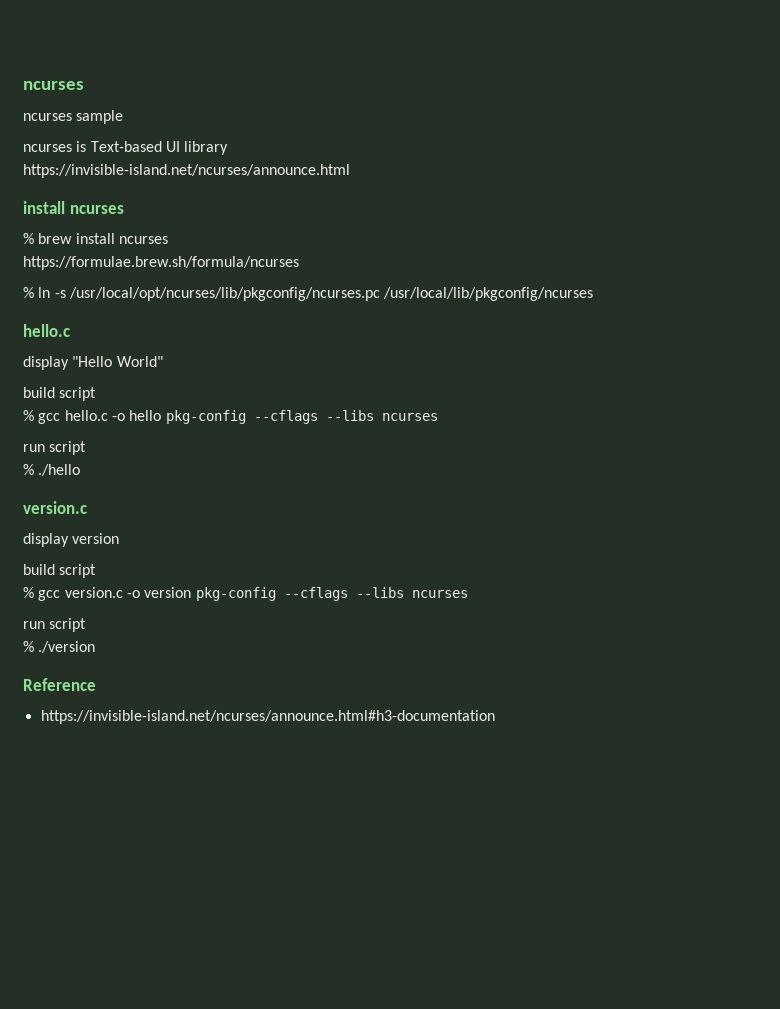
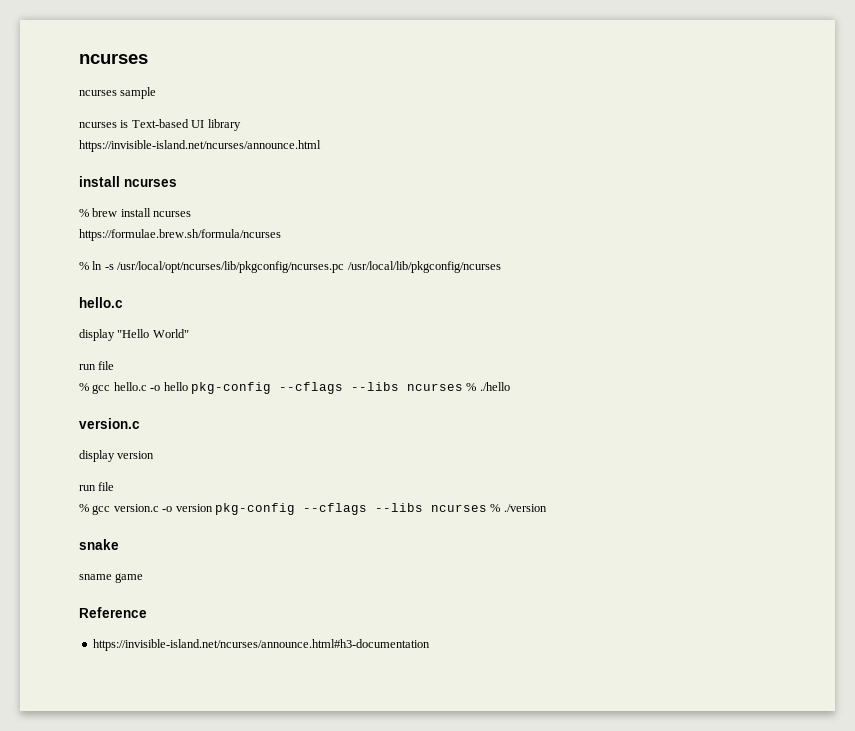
[23,387,97,401] build script -> [79,361,115,370] run file
[23,441,87,455] // run script // -> (463, 387) none
[23,564,97,578] build script -> [79,482,115,491] run file
[23,618,87,632] // run script // -> (487, 508) none
(96, 647) none -> [79,539,119,550] [79,573,144,583] // snake // sname game

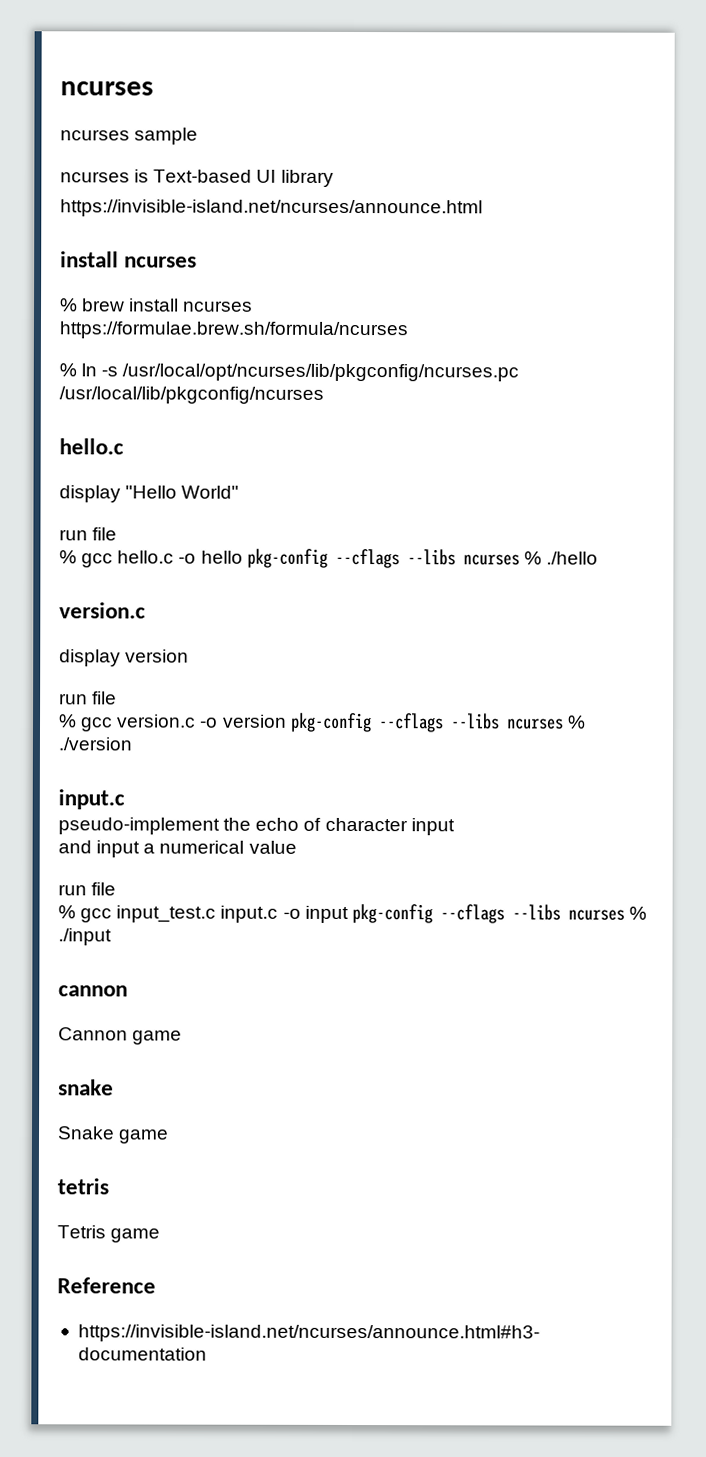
[79,539,119,550] [79,574,112,580] snake // sname -> [58,789,125,810] [58,817,455,836] [58,840,297,858] [58,882,117,896] [58,903,647,924] [58,928,112,946] [58,985,128,997] [58,1027,183,1045] [58,1079,114,1096] [57,1126,170,1144] [57,1178,109,1195] [57,1225,106,1239] input.c // pseudo-implement the echo of character input // and input a numerical value // run file // % gcc input_test.c input.c -o input pkg-config --cflags --libs ncurses % ./input // cannon // Cannon game // snake // Snake game // tetris // Tetris

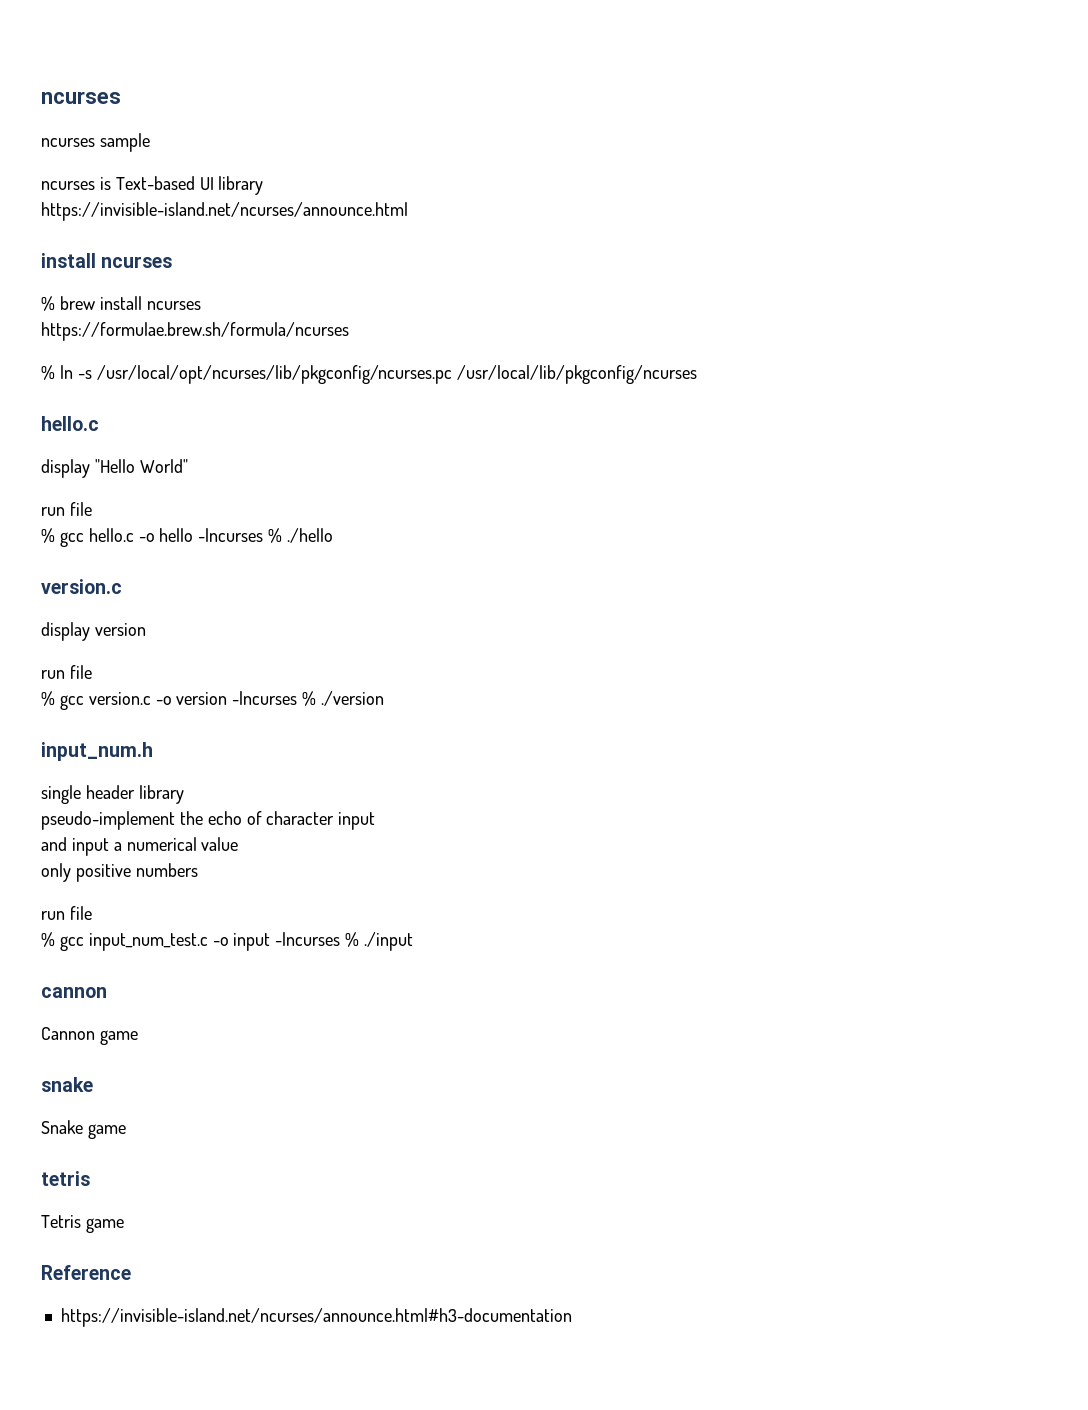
[246,548,520,569] pkg-config --cflags --libs ncurses -> [198,528,264,542] -lncurses
[289,712,586,733] [58,737,132,751] [58,789,125,810] pkg-config --cflags --libs ncurses % ./version // input.c -> [232,691,385,706] [41,742,153,761] [41,785,184,804] -lncurses % ./version // input_num.h // single header library
[58,882,117,896] [58,903,625,924] // run file // % gcc input_test.c input.c -o input pkg-config --cflags --libs ncurses -> [41,863,198,882] [41,906,92,920] [41,932,341,951] // only positive numbers // run file // % gcc input_num_test.c -o input -lncurses

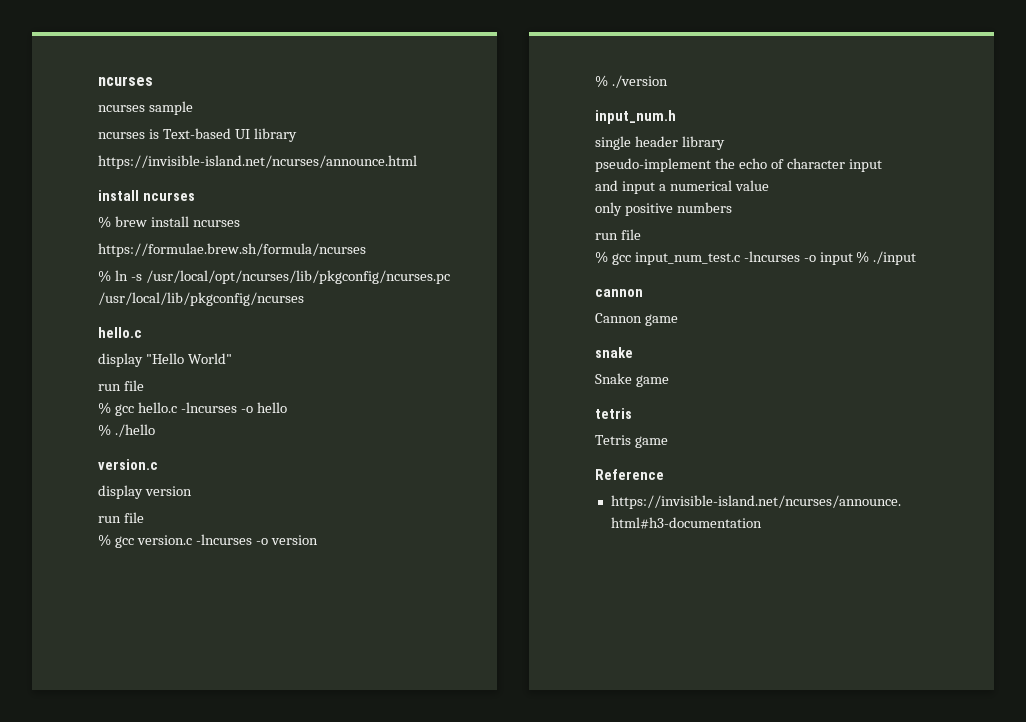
(134, 535) none -> [180,402,237,413] -lncurses
[198,528,264,542] -lncurses -> (287, 407) //
(151, 698) none -> [195,534,252,545] -lncurses
[232,691,298,705] -lncurses -> (318, 540) //
(208, 942) none -> [743,251,800,262] -lncurses
[275,932,341,946] -lncurses -> (853, 258) none

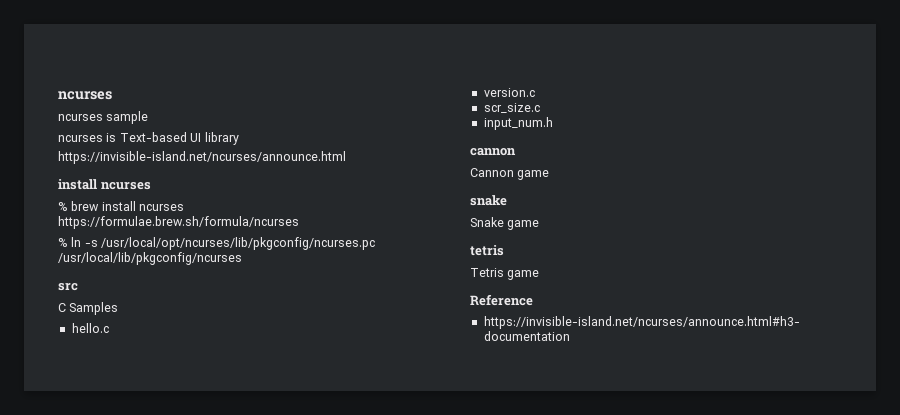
[98,327,142,338] [98,353,232,367] [98,380,144,391] [98,402,287,416] [98,424,155,437] [98,459,158,470] [98,485,192,499] [98,512,144,523] [98,534,318,548] [595,75,668,88] [595,110,676,124] [595,136,725,150] [595,158,882,172] [595,180,769,194] [595,202,732,216] [595,229,641,240] [595,251,917,265] hello.c // display "Hello World" // run file // % gcc hello.c -lncurses -o hello // % ./hello // version.c // display version // run file // % gcc version.c -lncurses -o version // % ./version // input_num.h // single header library // pseudo-implement the echo of character input // and input a numerical value // only positive numbers // run file // % gcc input_num_test.c -lncurses -o input % ./input -> [58,283,78,291] [58,302,119,315] [71,323,109,333] [483,88,535,97] [483,103,540,113] [483,117,553,130] src // C Samples // hello.c // version.c // scr_size.c // input_num.h

